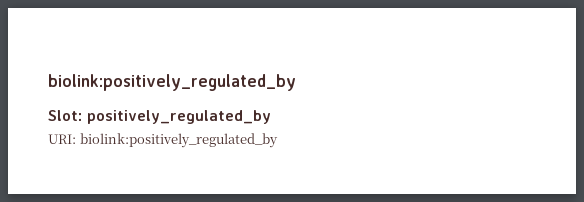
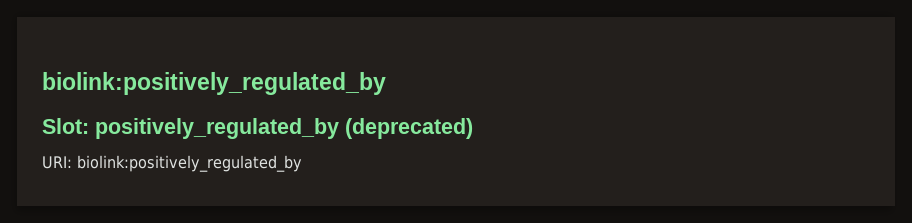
(271, 117) none -> [345,118,473,139] (deprecated)

